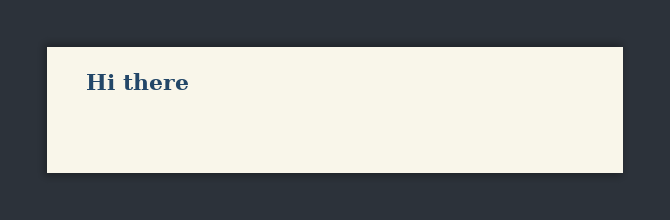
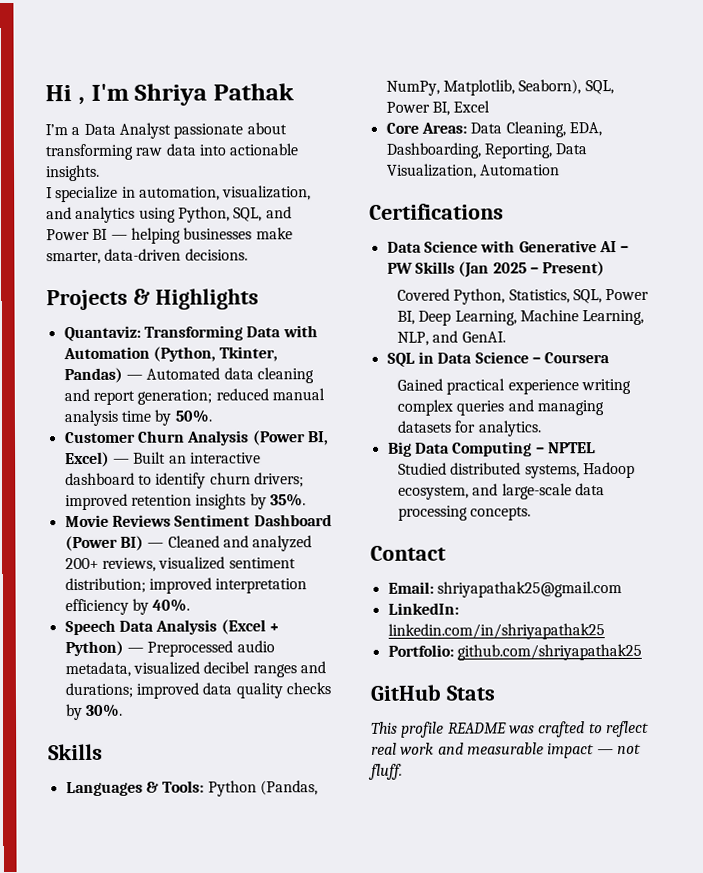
[123,73,189,90] there -> [77,83,294,106] [45,122,287,139] [45,143,299,161] [46,164,100,182] [46,185,312,203] [46,206,292,224] [46,227,293,244] [46,248,248,265] [46,288,259,311] [63,325,318,342] [62,346,279,362] [63,367,314,384] [63,388,325,405] [63,409,212,427] [63,430,329,446] [64,451,261,468] [64,472,304,489] [64,493,306,511] [64,514,332,528] [64,535,313,552] [64,556,296,572] [64,577,308,594] [64,598,191,616] [64,619,279,636] [64,640,275,657] [64,661,326,678] [64,682,331,699] [64,703,123,721] [48,743,103,761] [65,780,318,797] [385,79,614,96] [385,100,491,116] [385,121,602,138] [385,142,588,159] [386,163,560,179] [369,203,504,220] [386,240,630,253] [386,261,606,278] [396,288,650,305] [396,309,645,326] [396,330,506,346] [386,351,611,367] [396,378,631,395] [396,399,604,416] [396,420,542,437] [387,441,596,457] [397,461,635,479] [397,483,605,500] [397,505,532,521] [370,545,446,561] [387,581,622,598] [387,602,459,615] [387,623,605,640] [387,643,642,661] [370,684,495,701] [371,720,649,738] [371,742,641,759] [368,763,403,780] , I'm Shriya Pathak // I’m a Data Analyst passionate about transforming raw data into actionable insights. // I specialize in automation, visualization, and analytics using Python, SQL, and Power BI — helping businesses make smarter, data-driven decisions. // Projects & Highlights // Quantaviz: Transforming Data with Automation (Python, Tkinter, Pandas) — Automated data cleaning and report generation; reduced manual analysis time by 50%. // Customer Churn Analysis (Power BI, Excel) — Built an interactive dashboard to identify churn drivers; improved retention insights by 35%. // Movie Reviews Sentiment Dashboard (Power BI) — Cleaned and analyzed 200+ reviews, visualized sentiment distribution; improved interpretation efficiency by 40%. // Speech Data Analysis (Excel + Python) — Preprocessed audio metadata, visualized decibel ranges and durations; improved data quality checks by 30%. // Skills // Languages & Tools: Python (Pandas, NumPy, Matplotlib, Seaborn), SQL, Power BI, Excel // Core Areas: Data Cleaning, EDA, Dashboarding, Reporting, Data Visualization, Automation // Certifications // Data Science with Generative AI – PW Skills (Jan 2025 – Present) // Covered Python, Statistics, SQL, Power BI, Deep Learning, Machine Learning, NLP, and GenAI. // SQL in Data Science – Coursera // Gained practical experience writing complex queries and managing datasets for analytics. // Big Data Computing – NPTEL // Studied distributed systems, Hadoop ecosystem, and large-scale data processing concepts. // Contact // Email: shriyapathak25@gmail.com // LinkedIn: linkedin.com/in/shriyapathak25 // Portfolio: github.com/shriyapathak25 // GitHub Stats // This profile README was crafted to reflect real work and measurable impact — not fluff.

